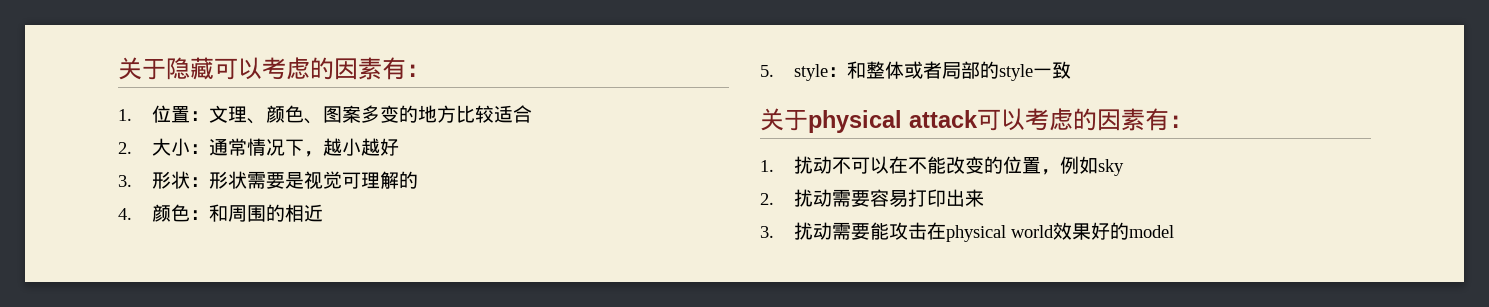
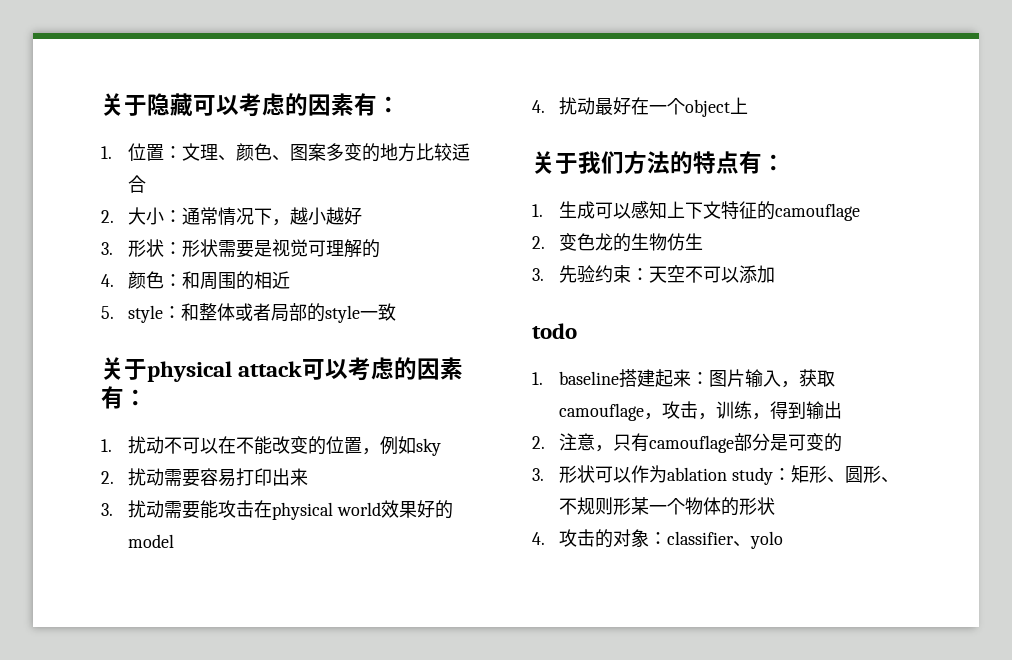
(1175, 231) none -> [532,97,748,117] [532,151,785,174] [532,201,860,221] [532,233,703,252] [532,265,775,283] [532,323,577,339] [532,369,835,388] [558,401,842,421] [532,433,842,453] [532,465,899,485] [558,497,775,516] [532,529,783,549] // 4.扰动最好在一个object上 // 关于我们方法的特点有： // 1.生成可以感知上下文特征的camouflage // 2.变色龙的生物仿生 // 3.先验约束：天空不可以添加 // todo // 1. baseline搭建起来：图片输入，获取camouflage，攻击，训练，得到输出 // 2.注意，只有camouflage部分是可变的 // 3.形状可以作为ablation study：矩形、圆形、不规则形某一个物体的形状 // 4.攻击的对象：classifier、yolo

